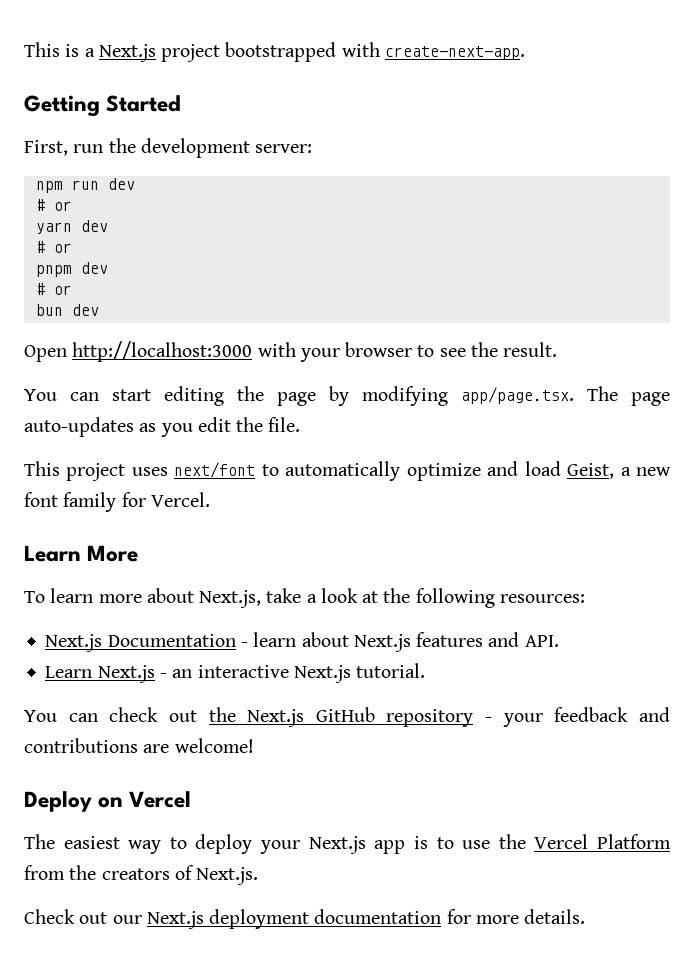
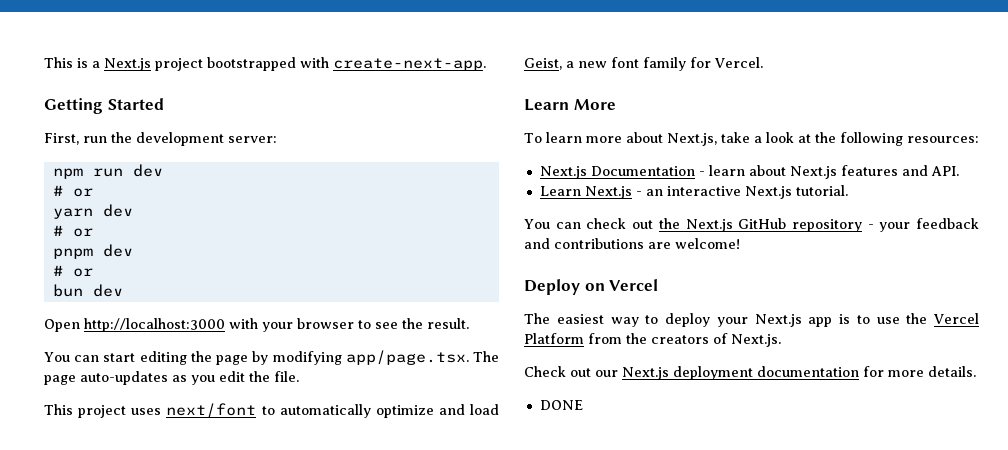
(586, 916) none -> [539,400,583,410] // DONE

